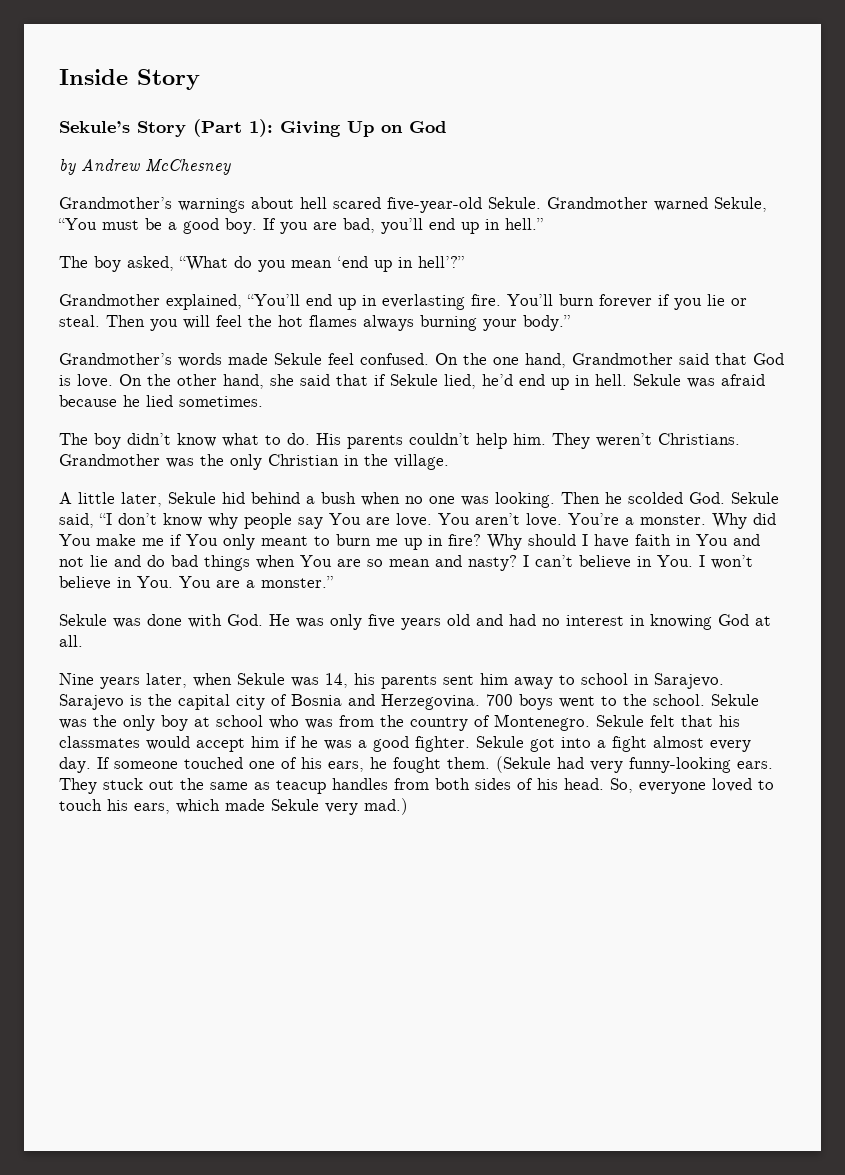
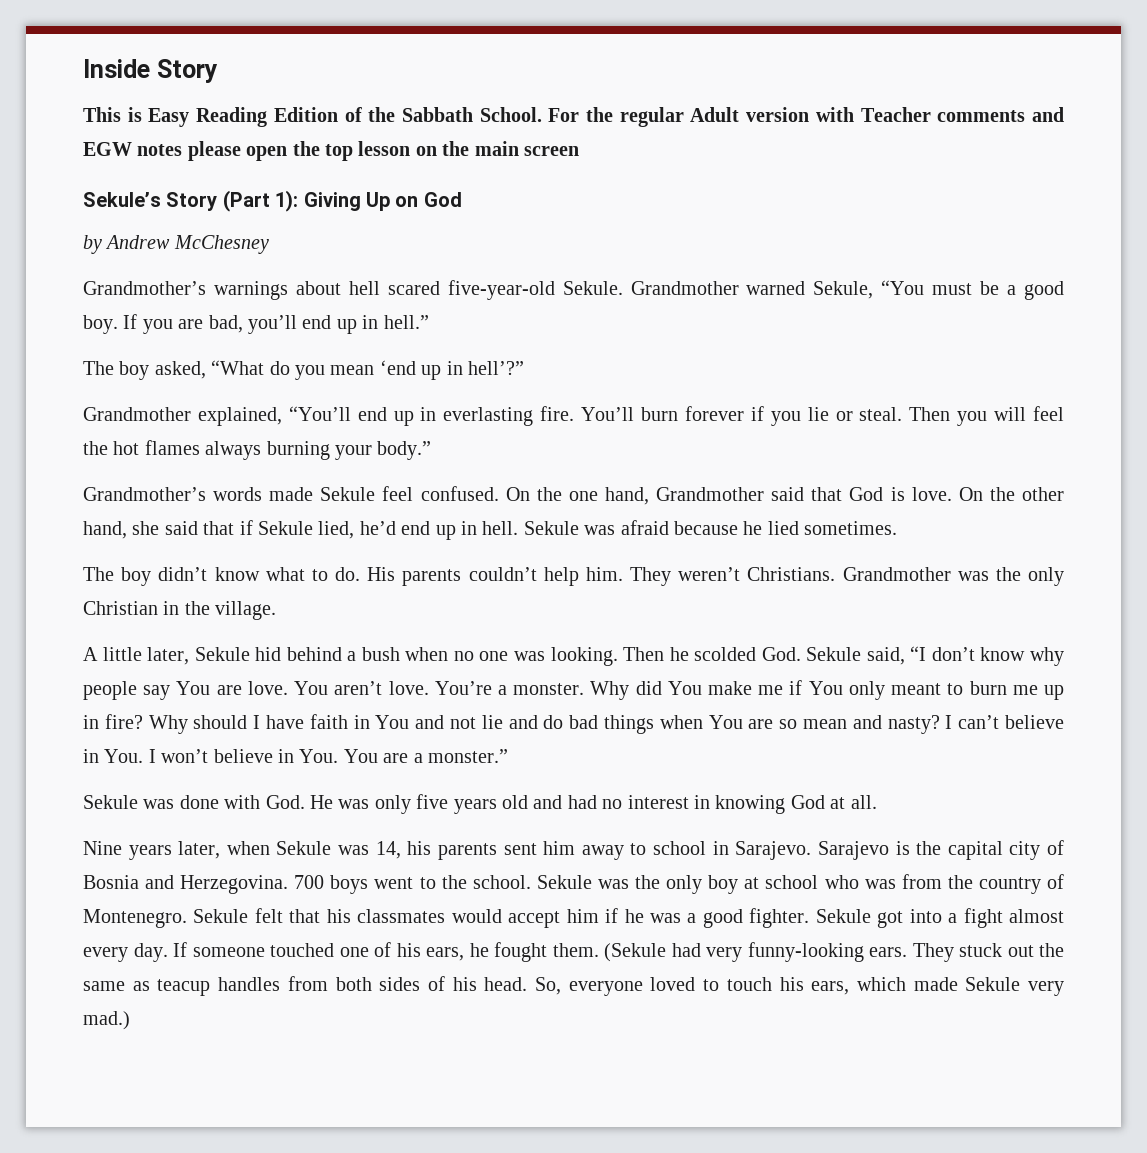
(200, 79) none -> [83,107,1065,127] [83,141,579,161] // This is Easy Reading Edition of the Sabbath School. For the regular Adult version with Teacher comments and EGW notes please open the top lesson on the main screen

